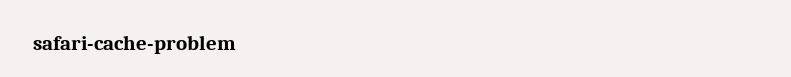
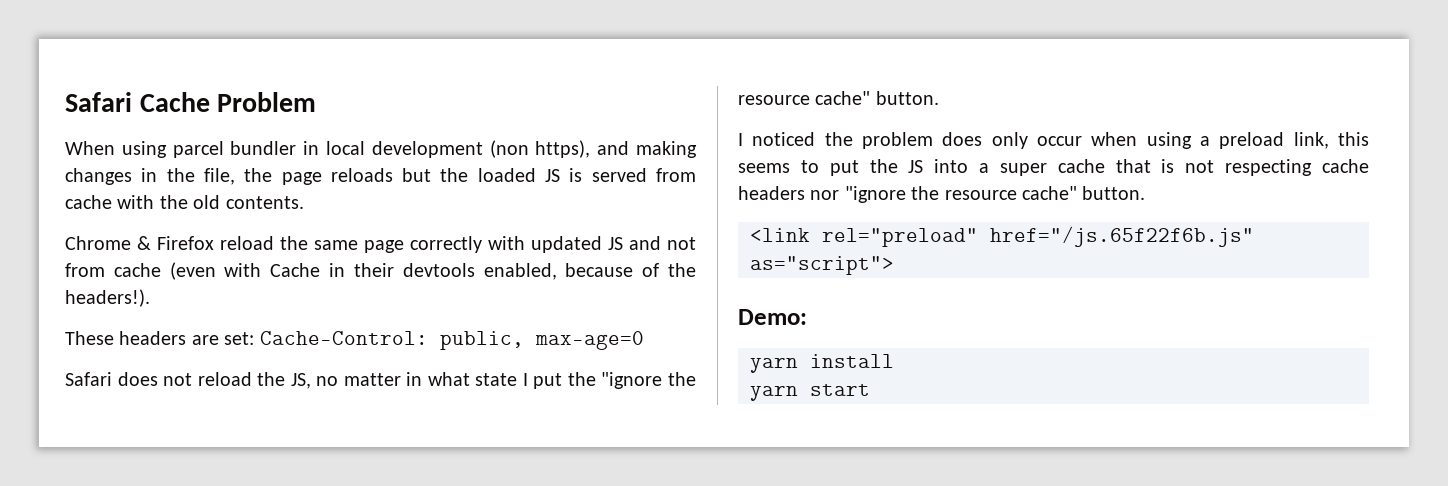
[33,35,236,54] safari-cache-problem -> [65,92,317,112] [65,140,697,158] [65,168,696,185] [65,195,304,209] [65,236,696,253] [65,262,696,280] [65,289,150,307] [65,331,644,350] [65,372,697,389] [738,91,939,105] [738,132,1369,149] [738,159,1369,176] [738,186,1146,203] [750,226,1254,247] [750,256,894,275] [738,309,807,325] [750,354,894,373] [750,384,870,401] Safari Cache Problem // When using parcel bundler in local development (non https), and making changes in the file, the page reloads but the loaded JS is served from cache with the old contents. // Chrome & Firefox reload the same page correctly with updated JS and not from cache (even with Cache in their devtools enabled, because of the headers!). // These headers are set: Cache-Control: public, max-age=0 // Safari does not reload the JS, no matter in what state I put the "ignore the resource cache" button. // I noticed the problem does only occur when using a preload link, this seems to put the JS into a super cache that is not respecting cache headers nor "ignore the resource cache" button. // <link rel="preload" href="/js.65f22f6b.js" as="script"> // Demo: // yarn install // yarn start

